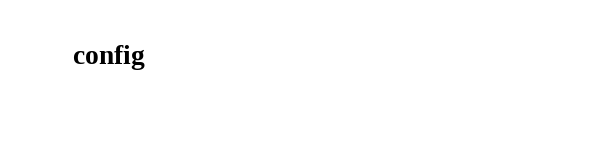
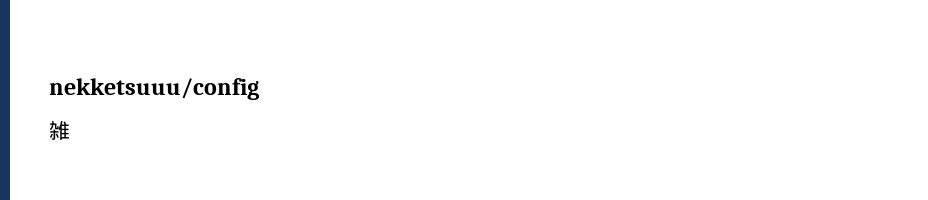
[73,45,145,70] config -> [49,78,259,100] [49,120,70,140] nekketsuuu/config // 雑

